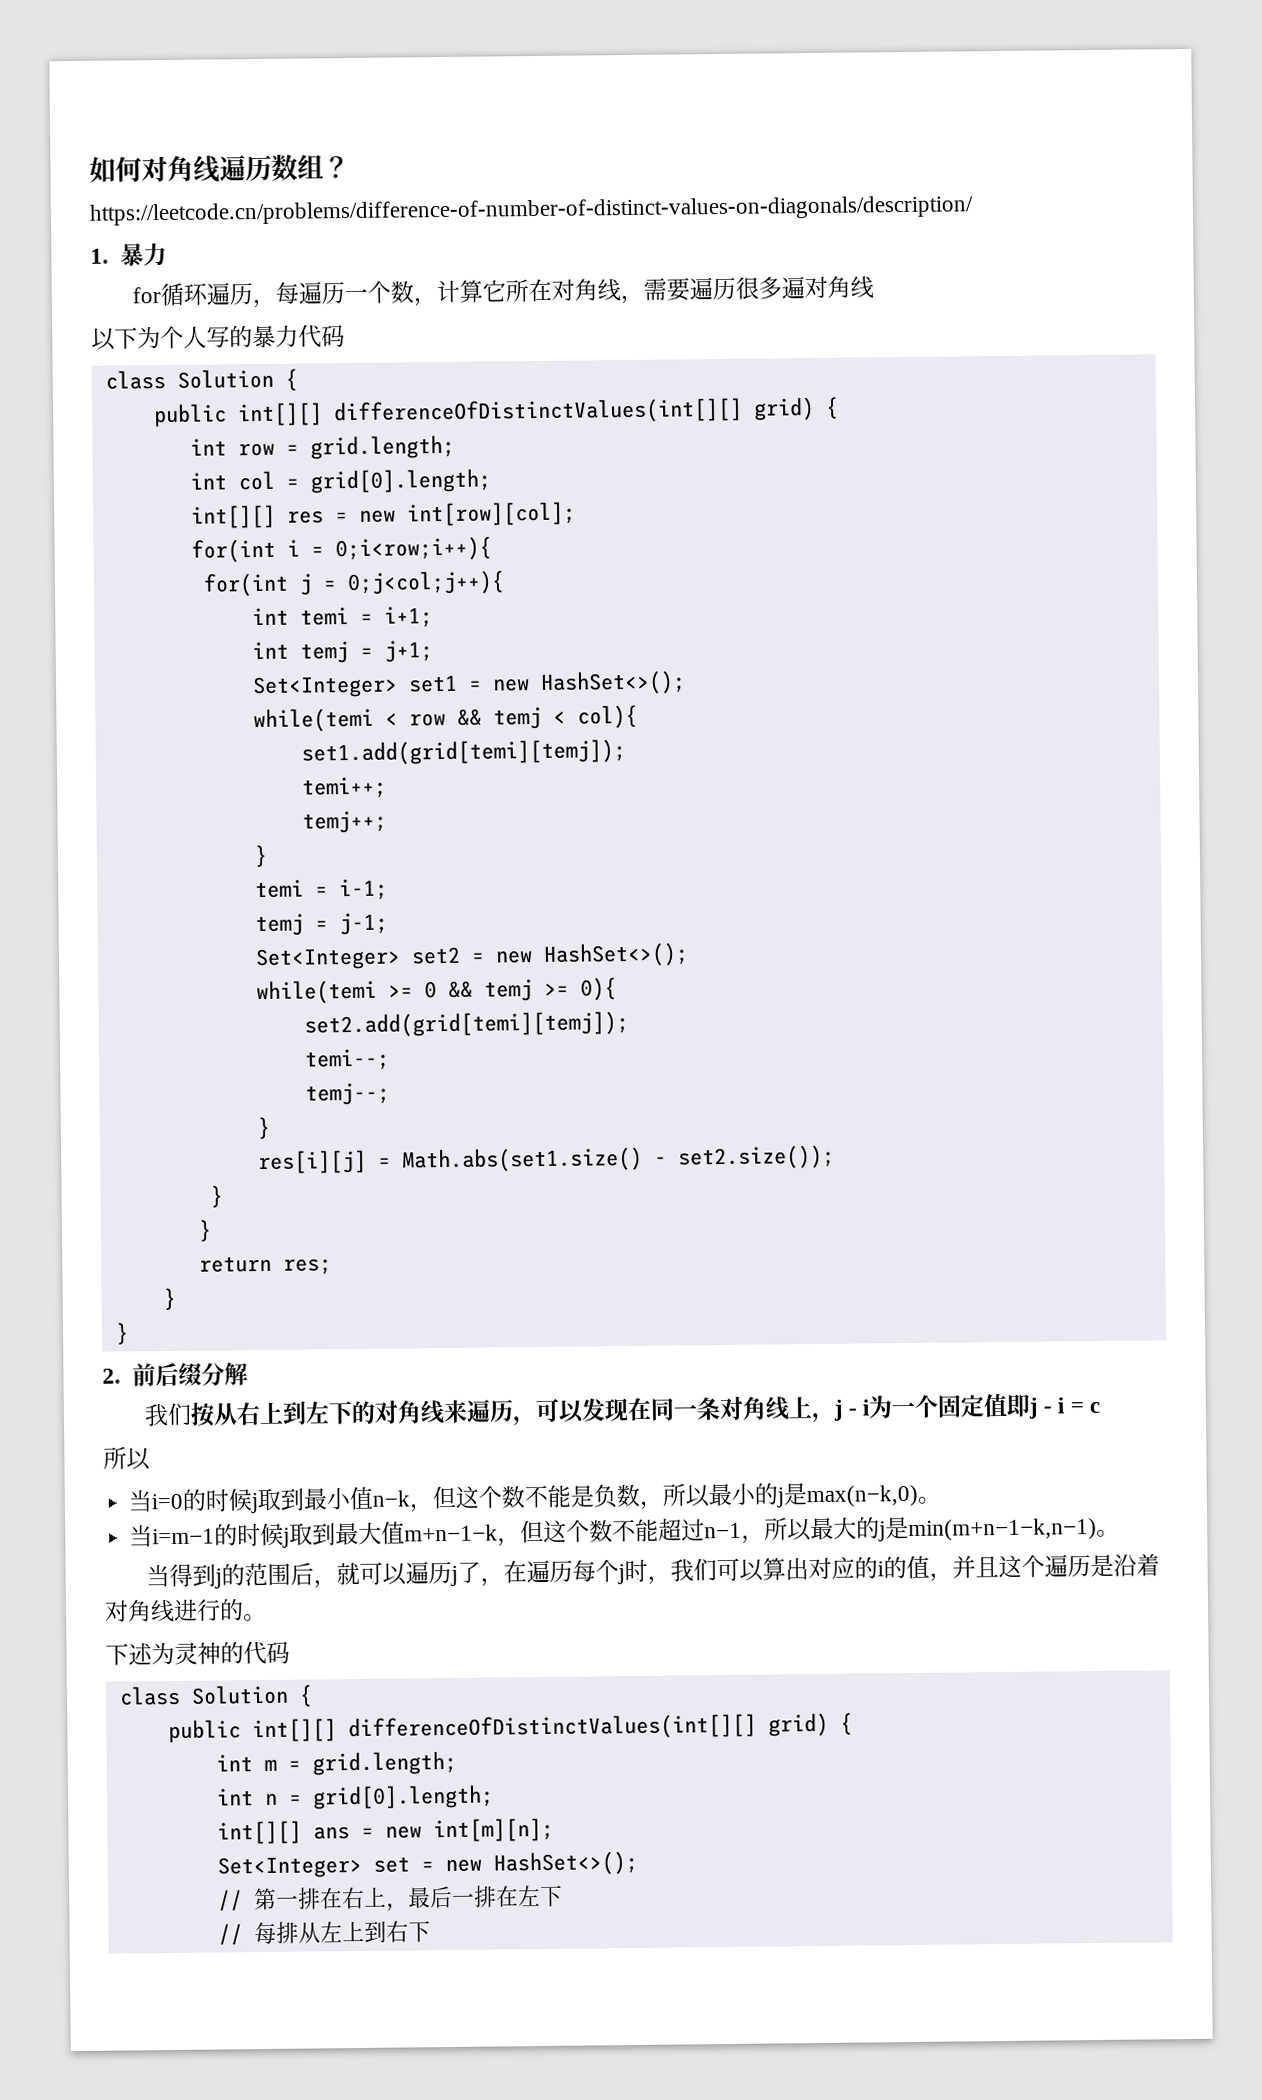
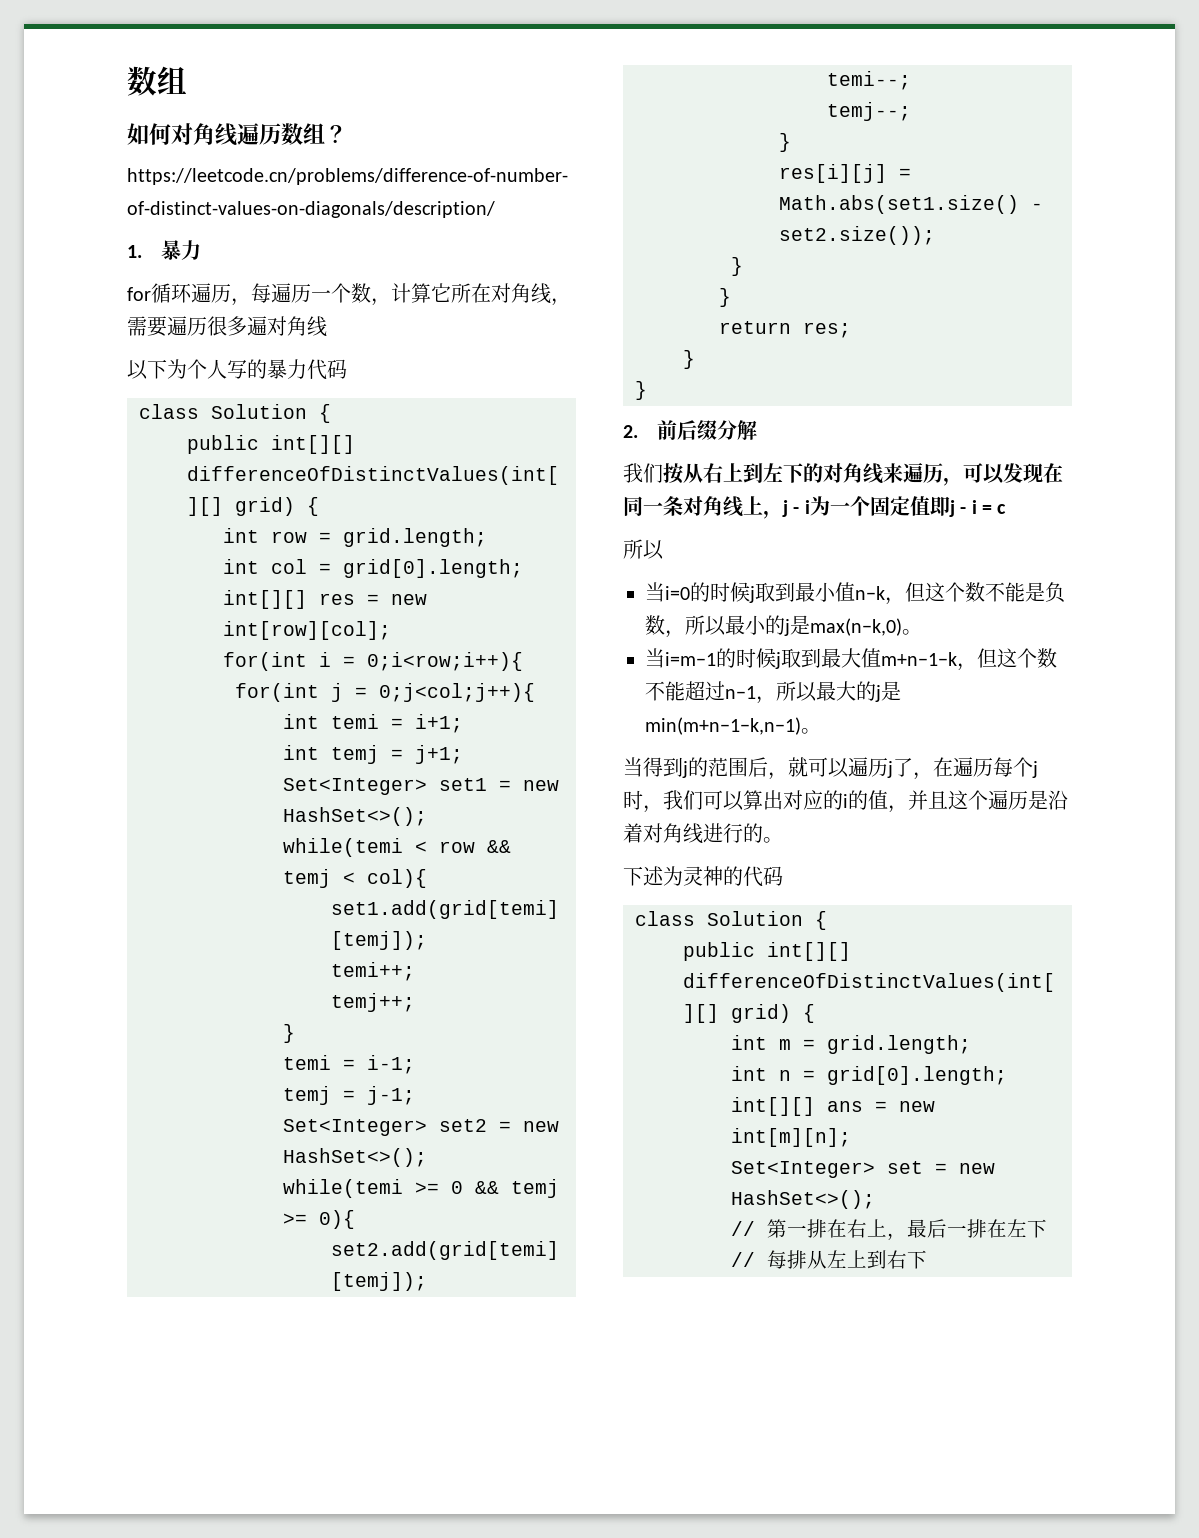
(89, 169) none -> [127,66,187,96] 数组 //

